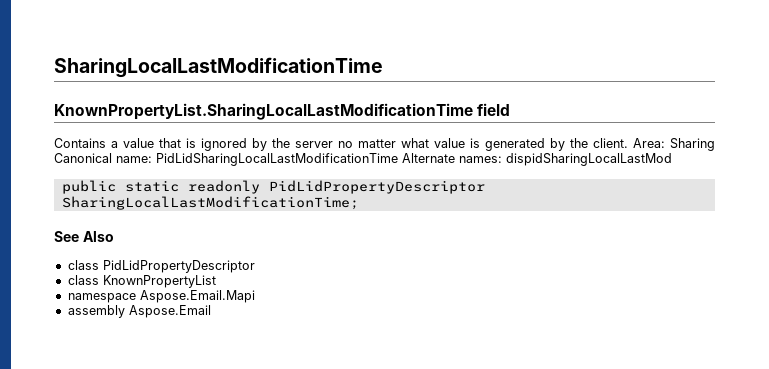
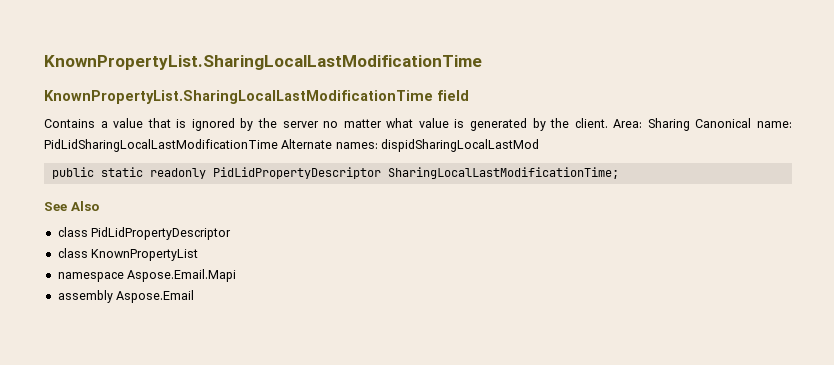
[54,57,383,78] SharingLocalLastModificationTime -> [44,55,482,70] KnownPropertyList.SharingLocalLastModificationTime

